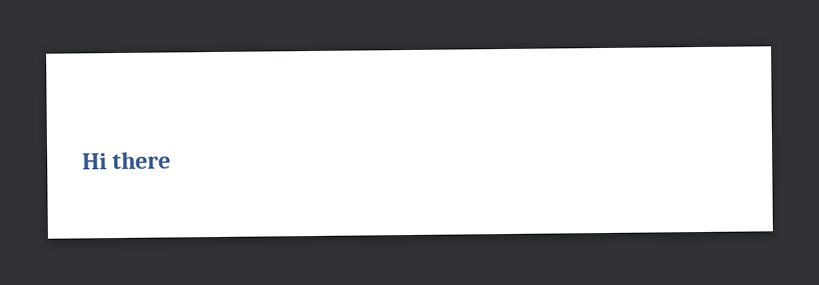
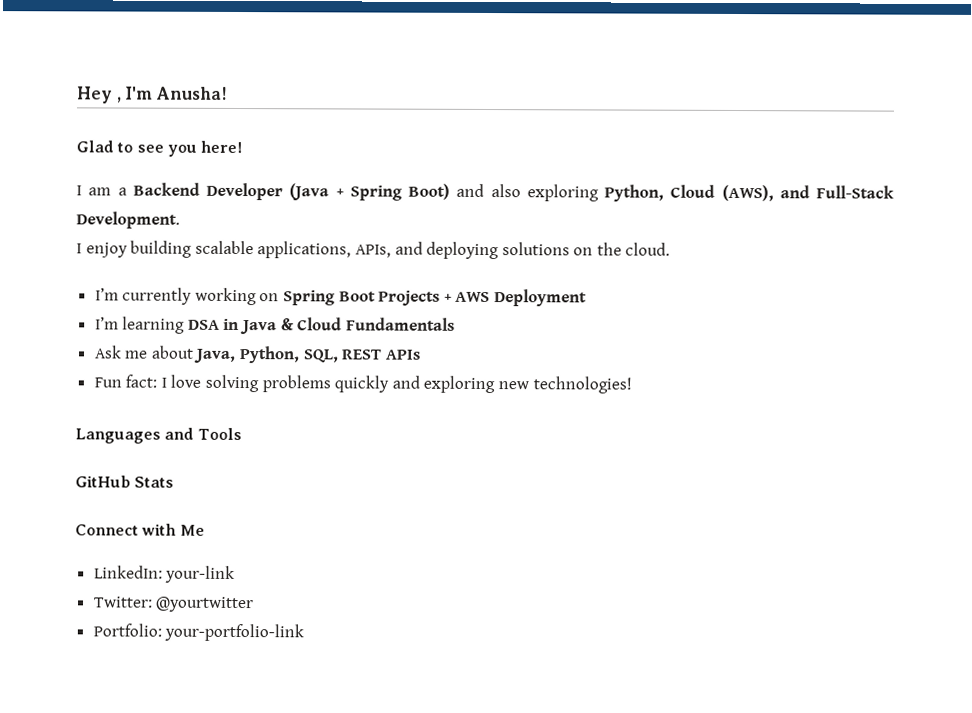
[82,151,172,170] Hi there -> [77,86,229,104] [76,140,243,157] [76,182,894,202] [76,211,180,229] [76,240,671,260] [94,287,588,307] [94,316,455,335] [93,345,421,364] [93,374,632,394] [75,427,242,444] [75,475,175,488] [75,523,205,536] [93,565,236,583] [92,596,255,613] [92,623,305,642] Hey , I'm Anusha! // Glad to see you here! // I am a Backend Developer (Java + Spring Boot) and also exploring Python, Cloud (AWS), and Full-Stack Development. // I enjoy building scalable applications, APIs, and deploying solutions on the cloud. // I’m currently working on Spring Boot Projects + AWS Deployment // I’m learning DSA in Java & Cloud Fundamentals // Ask me about Java, Python, SQL, REST APIs // Fun fact: I love solving problems quickly and exploring new technologies! // Languages and Tools // GitHub Stats // Connect with Me // LinkedIn: your-link // Twitter: @yourtwitter // Portfolio: your-portfolio-link

